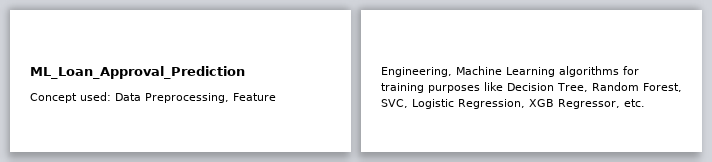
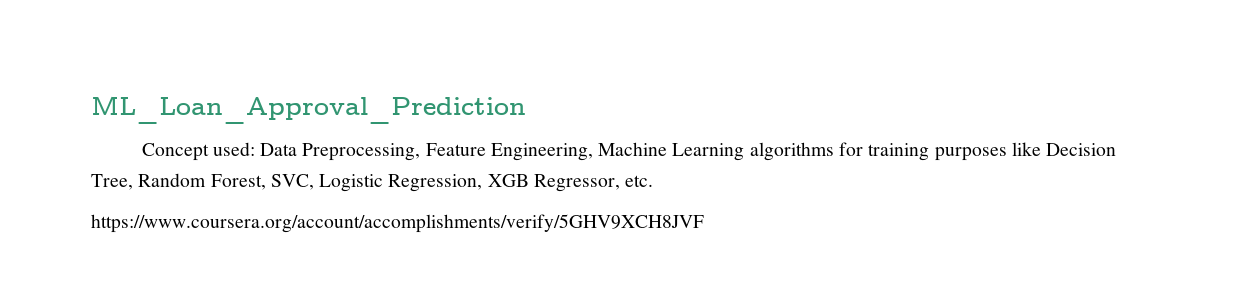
(645, 103) none -> [91,214,704,233] // https://www.coursera.org/account/accomplishments/verify/5GHV9XCH8JVF

